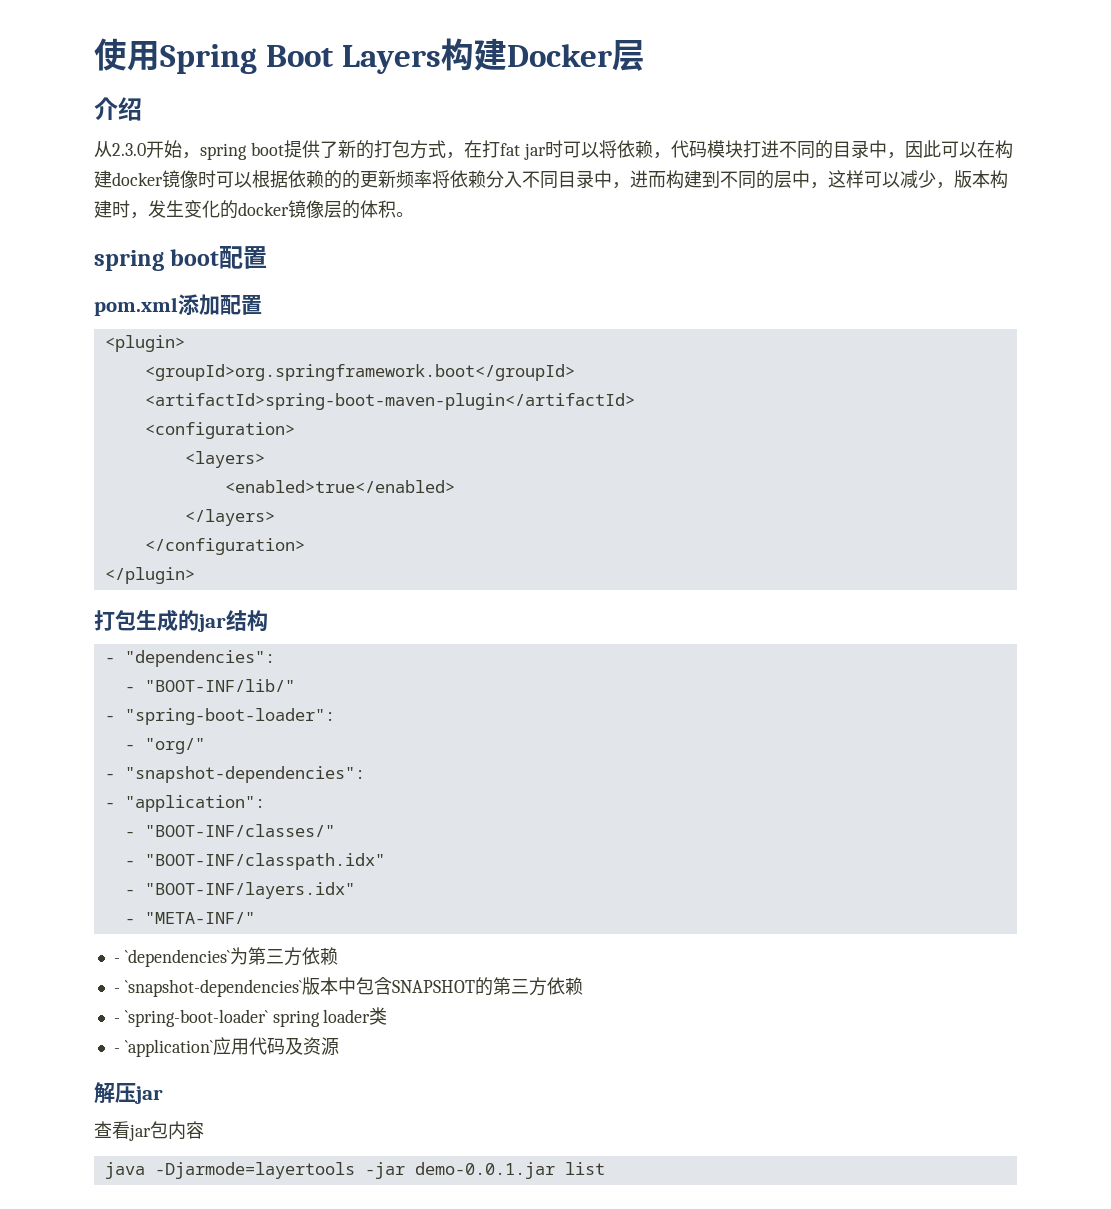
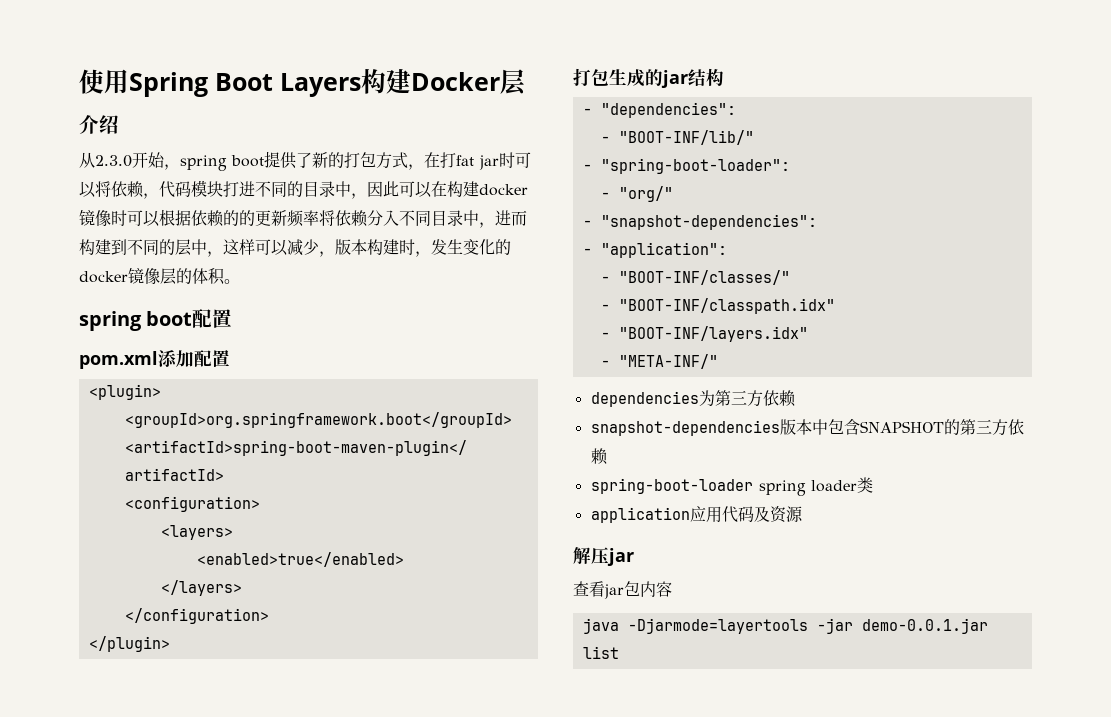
[113,949,230,967] - `dependencies` -> [590,391,699,407] dependencies
[113,979,302,997] - `snapshot-dependencies` -> [590,420,780,436] snapshot-dependencies
[113,1009,268,1027] - `spring-boot-loader` -> [590,478,753,494] spring-boot-loader
[113,1039,213,1057] - `application` -> [590,507,690,523] application

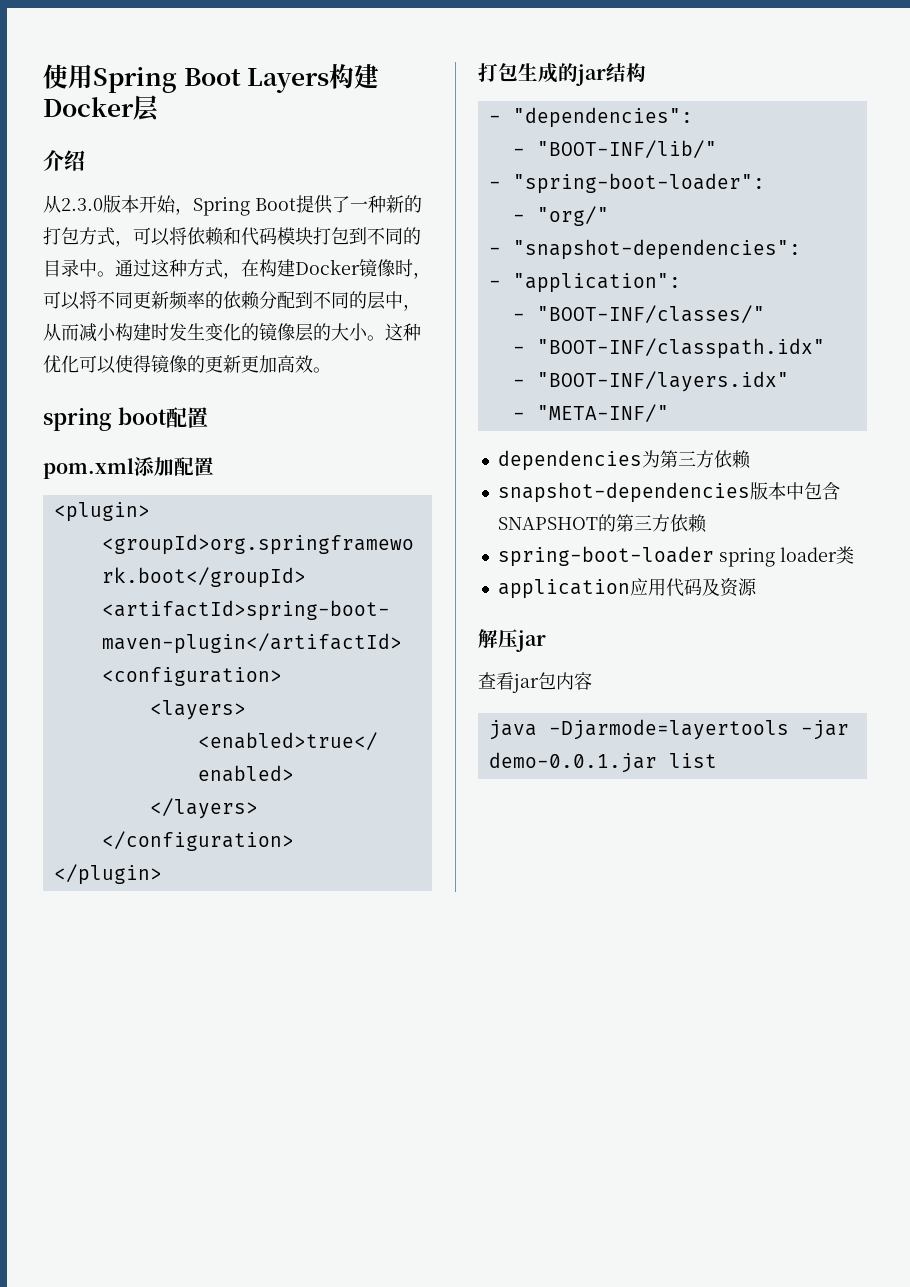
[132,151,515,171] 开始，spring boot提供了新的打包方式，在打fat jar时 -> [103,195,422,216] [43,227,133,247] 版本开始，Spring Boot提供了一种新的打包方式，
[143,193,159,199] ， -> [223,227,241,245] 和
[239,181,255,197] 进 -> [331,227,367,245] 包到
[351,181,528,199] [79,209,527,228] [79,239,431,257] ，因此可以在构建docker镜像时可以根据依赖的的更新频率将依赖分入不同目录中，进而构建到不同的层中，这样可以减少，版本构建时， -> [97,259,431,279] [43,291,421,311] [43,323,169,342] 。通过这种方式，在构建Docker镜像时，可以将不同更新频率的依赖分配到不同的层中，从而减小构建时
[79,271,128,283] docker -> (259, 332) none
[192,268,225,285] 体积 -> [331,323,421,341] [43,355,313,374] 大小。这种优化可以使得镜像的更新更加高效

